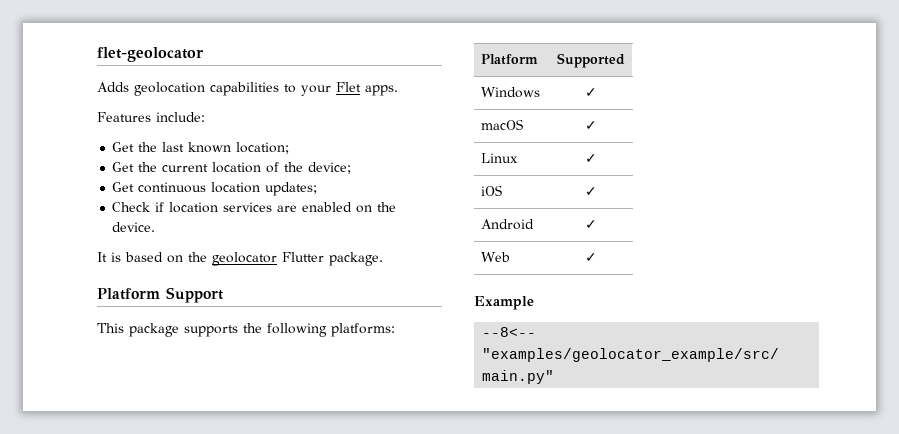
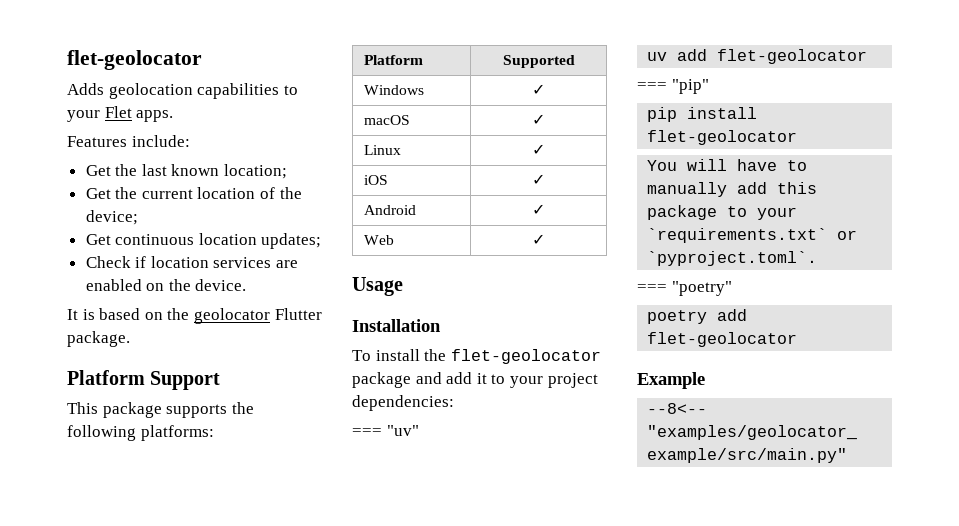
(597, 257) none -> [352,277,403,296] [352,319,441,332] [352,349,601,364] [352,372,598,388] [352,395,454,411] [352,425,419,436] [647,49,868,64] [637,79,709,94] [647,107,758,122] [647,130,798,145] [647,159,808,171] [647,182,818,197] [647,205,798,220] [647,228,858,243] [647,251,818,266] [637,281,732,296] [647,309,748,324] [647,332,798,347] // Usage // Installation // To install the flet-geolocator package and add it to your project dependencies: // === "uv" // uv add flet-geolocator // === "pip" // pip install flet-geolocator // You will have to manually add this package to your `requirements.txt` or `pyproject.toml`. // === "poetry" // poetry add flet-geolocator

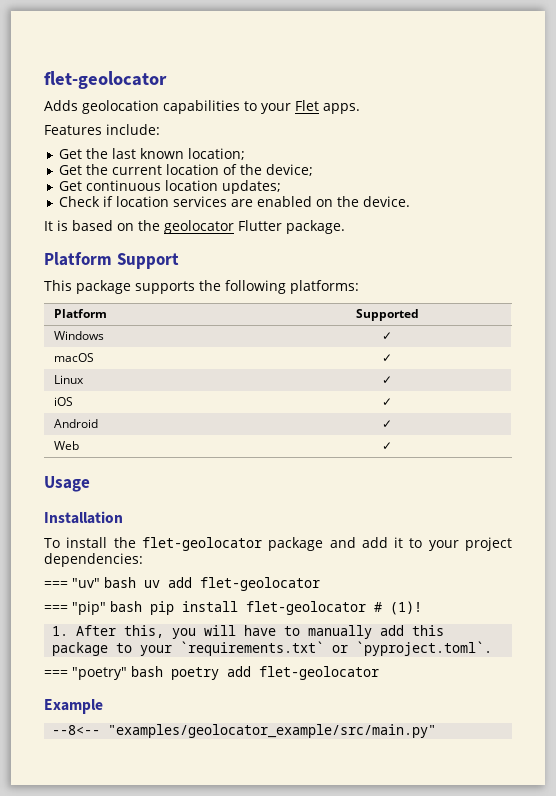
(419, 430) // -> [104,577,136,588] bash
(709, 86) // -> [110,601,142,612] bash
[647,160,678,171] // You -> [374,601,422,615] [52,625,197,639] # (1)! // 1. After this, you
(732, 288) // -> [131,666,163,677] bash

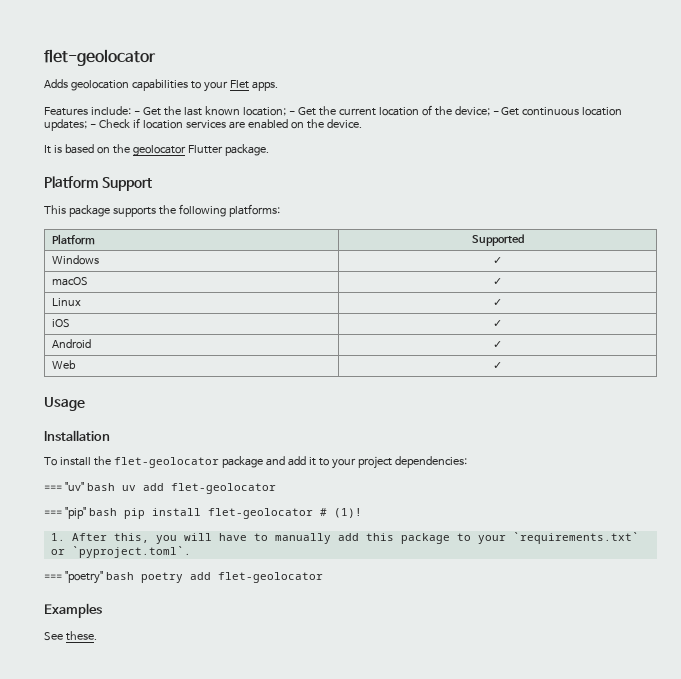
(160, 129) // -> [133,111,140,115] -
(245, 154) // -> [288,111,295,115] -
(313, 170) // -> [492,111,499,115] -
(281, 187) // -> [89,124,96,128] -
[44,699,103,714] [52,724,437,738] Example // --8<-- "examples/geolocator_example/src/main.py" -> [44,603,102,618] [44,631,97,641] Examples // See these.

